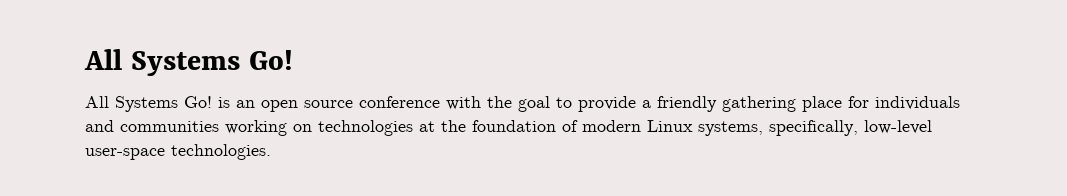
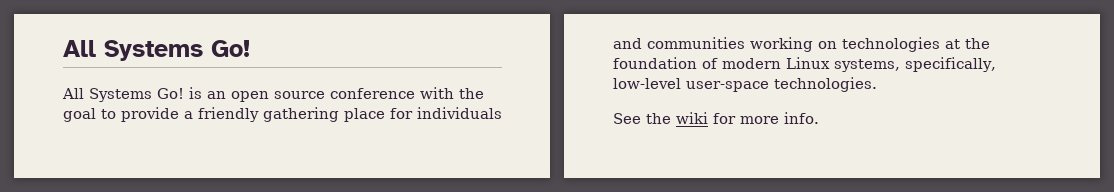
(271, 152) none -> [613,112,819,124] // See the wiki for more info.

